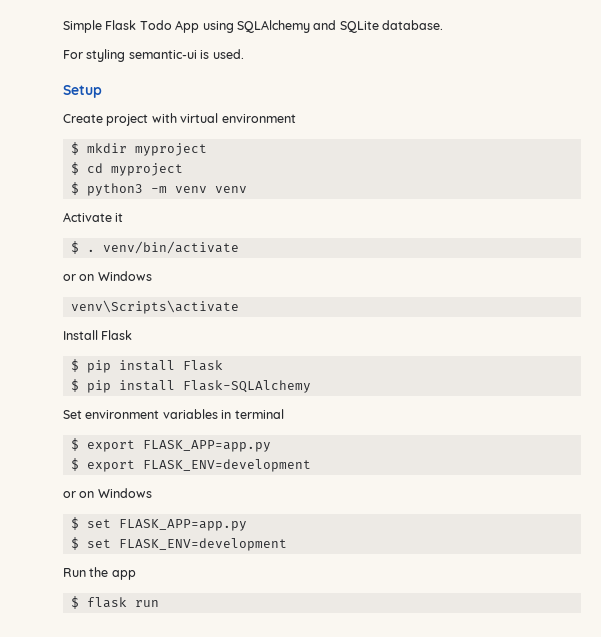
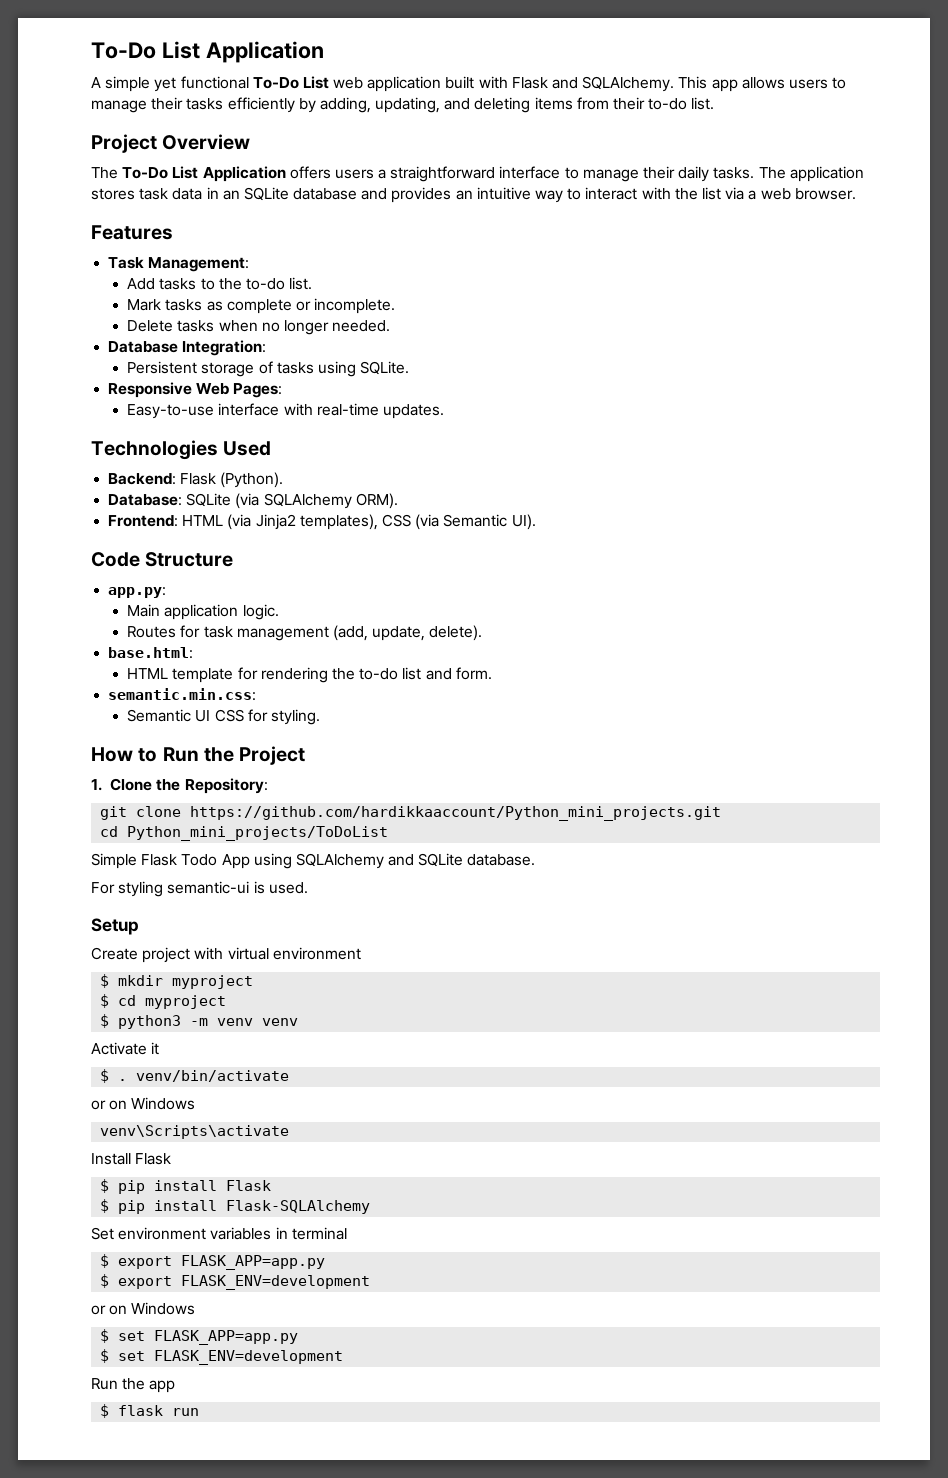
(63, 26) none -> [91,41,324,63] [91,76,847,92] [91,97,715,113] [91,134,251,153] [91,166,864,182] [91,187,856,203] [91,225,173,240] [108,257,250,272] [127,277,313,290] [127,298,396,314] [127,320,391,335] [108,340,267,356] [127,361,410,377] [108,382,283,398] [127,403,445,419] [91,440,272,460] [108,472,284,488] [108,493,398,509] [108,514,536,530] [91,552,234,567] [108,587,167,598] [127,604,279,620] [127,625,483,641] [108,647,194,659] [127,667,492,683] [108,688,257,701] [127,709,321,725] [91,746,306,765] [91,778,268,794] [100,806,722,821] [100,826,389,841] To-Do List Application // A simple yet functional To-Do List web application built with Flask and SQLAlchemy. This app allows users to manage their tasks efficiently by adding, updating, and deleting items from their to-do list. // Project Overview // The To-Do List Application offers users a straightforward interface to manage their daily tasks. The application stores task data in an SQLite database and provides an intuitive way to interact with the list via a web browser. // Features // Task Management: // Add tasks to the to-do list. // Mark tasks as complete or incomplete. // Delete tasks when no longer needed. // Database Integration: // Persistent storage of tasks using SQLite. // Responsive Web Pages: // Easy-to-use interface with real-time updates. // Technologies Used // Backend: Flask (Python). // Database: SQLite (via SQLAlchemy ORM). // Frontend: HTML (via Jinja2 templates), CSS (via Semantic UI). // Code Structure // app.py: // Main application logic. // Routes for task management (add, update, delete). // base.html: // HTML template for rendering the to-do list and form. // semantic.min.css: // Semantic UI CSS for styling. // How to Run the Project // 1. Clone the Repository: // git clone https://github.com/hardikkaaccount/Python_mini_projects.git // cd Python_mini_projects/ToDoList //

